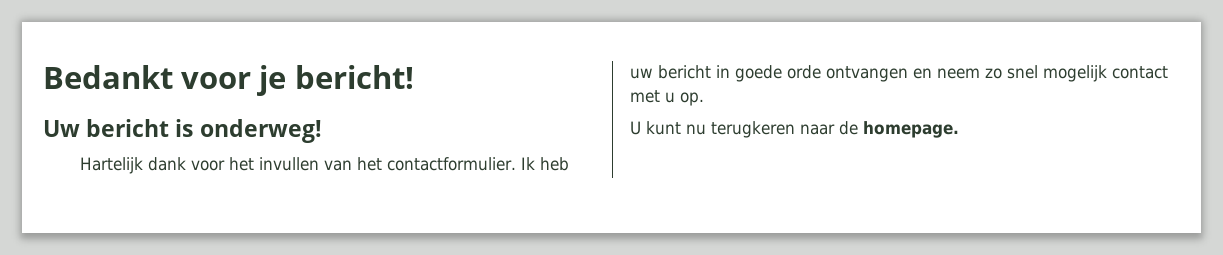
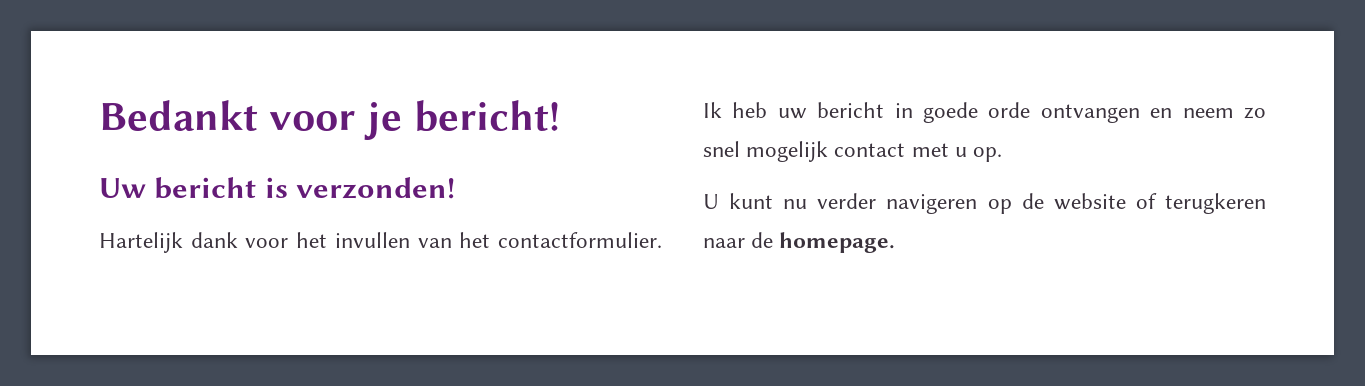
[199,119,322,143] onderweg! -> [296,177,456,199] verzonden!
(706, 129) none -> [817,193,1157,214] verder navigeren op de website of

